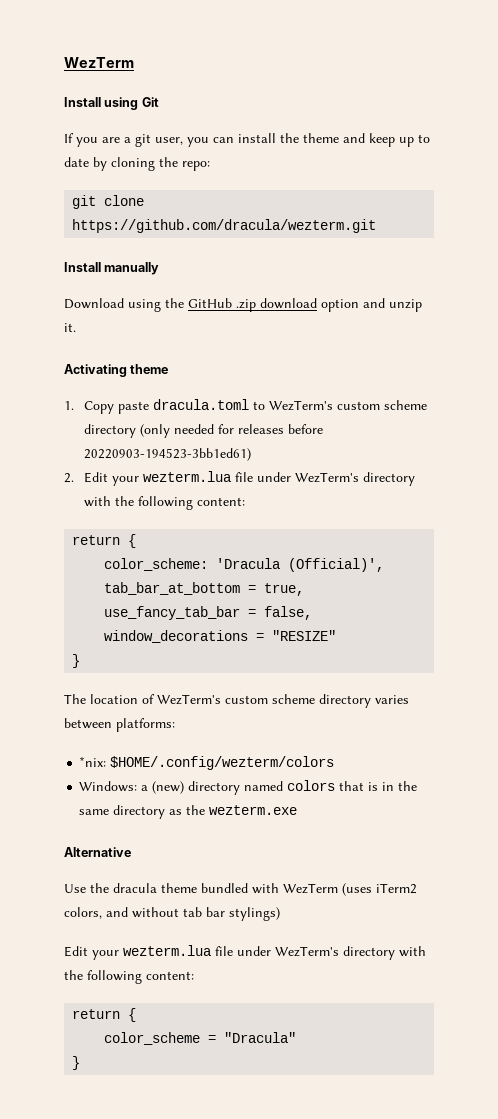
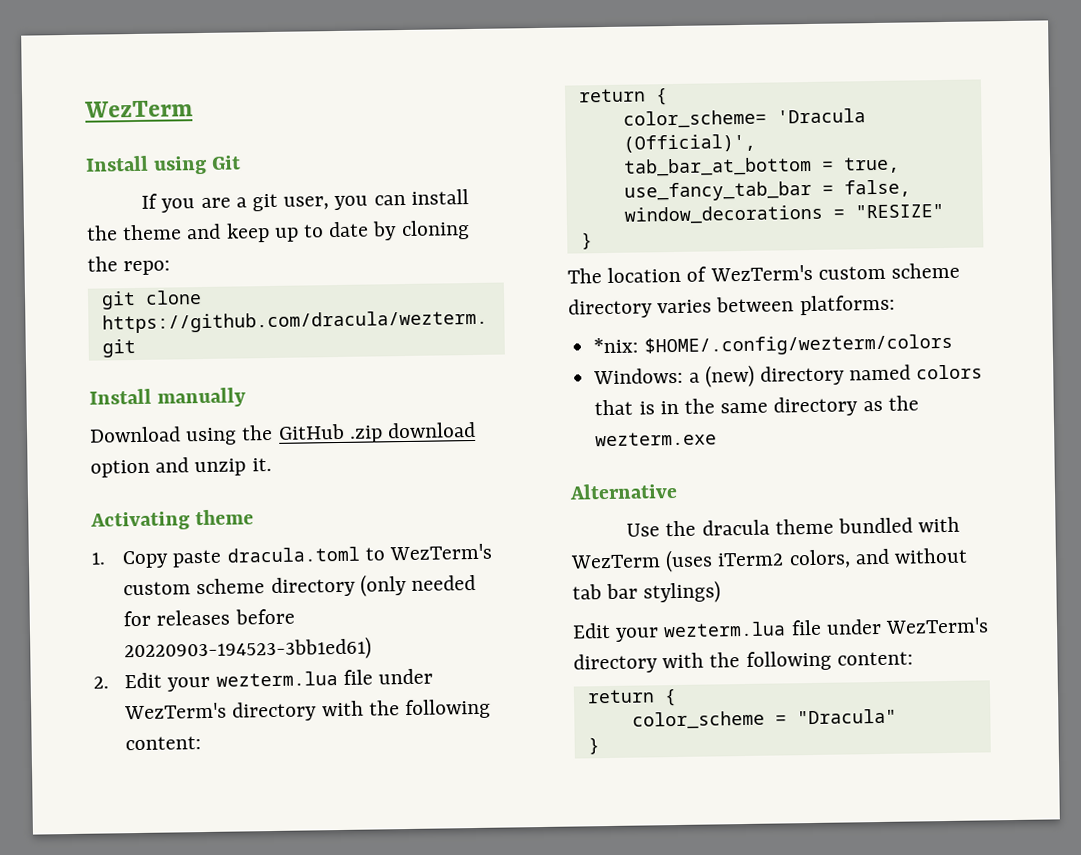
[104,558,209,571] color_scheme: -> [622,109,767,129] color_scheme=

